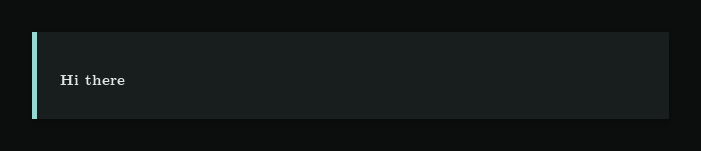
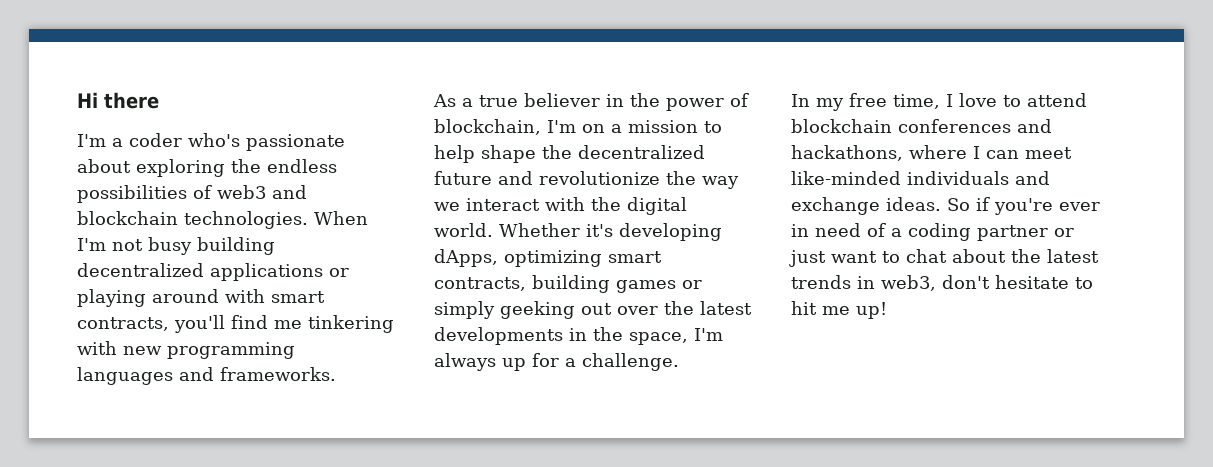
(125, 80) none -> [77,133,345,151] [77,159,337,177] [77,185,307,203] [77,211,368,229] [77,237,275,255] [77,263,349,281] [77,289,325,307] [77,315,394,333] [77,341,295,359] [77,367,336,385] [433,93,749,111] [434,119,722,135] [434,145,705,163] [434,171,739,189] [434,197,687,215] [434,223,722,241] [434,249,662,267] [434,275,702,293] [434,301,752,319] [434,327,723,345] [434,353,679,371] [791,93,1087,111] [791,119,1052,133] [791,145,1072,161] [791,171,1050,185] [791,197,1100,215] [791,223,1074,241] [789,249,1099,267] [791,275,1093,291] [791,301,887,319] // I'm a coder who's passionate about exploring the endless possibilities of web3 and blockchain technologies. When I'm not busy building decentralized applications or playing around with smart contracts, you'll find me tinkering with new programming languages and frameworks. // As a true believer in the power of blockchain, I'm on a mission to help shape the decentralized future and revolutionize the way we interact with the digital world. Whether it's developing dApps, optimizing smart contracts, building games or simply geeking out over the latest developments in the space, I'm always up for a challenge. // In my free time, I love to attend blockchain conferences and hackathons, where I can meet like-minded individuals and exchange ideas. So if you're ever in need of a coding partner or just want to chat about the latest trends in web3, don't hesitate to hit me up!

